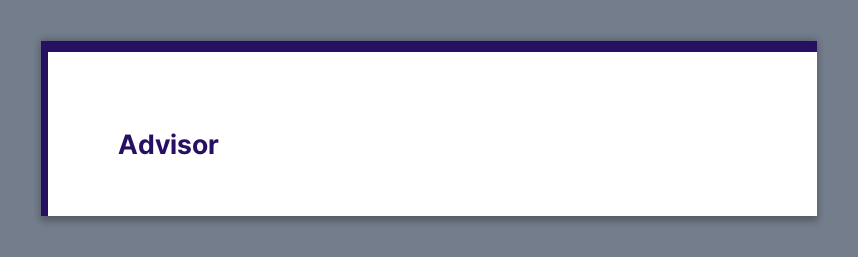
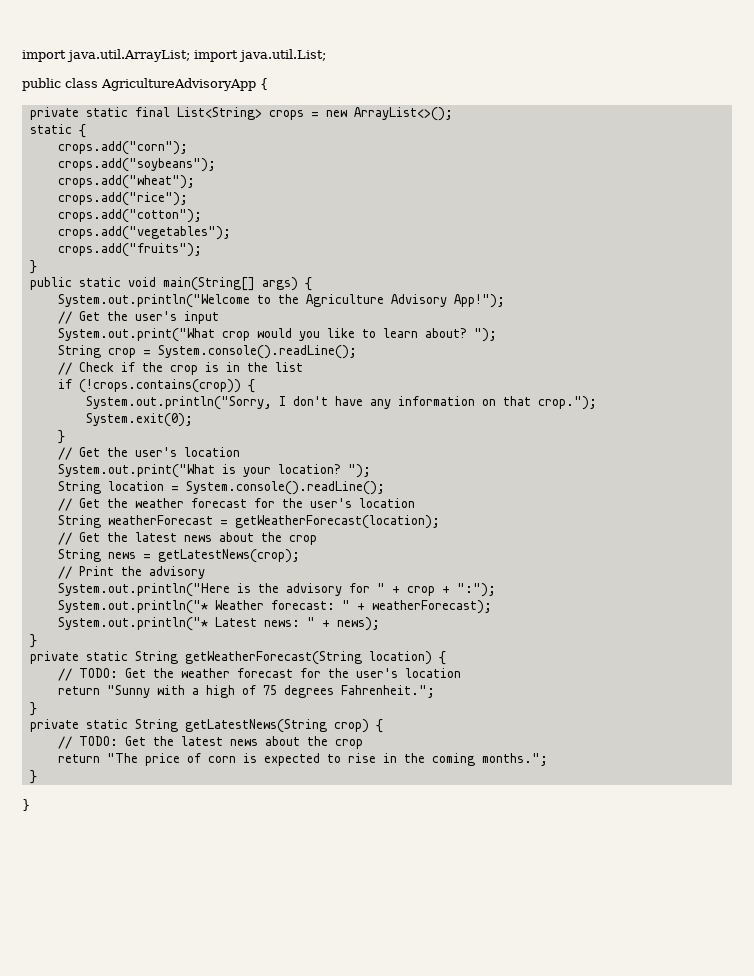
[118,133,219,155] Advisor -> [22,49,326,62] [22,78,268,91] [29,107,453,121] [29,124,86,138] [57,141,188,155] [57,158,216,172] [57,175,195,189] [57,192,188,206] [57,209,202,223] [57,226,231,240] [57,243,202,257] [29,260,37,274] [29,277,312,291] [57,294,505,308] [57,311,219,324] [57,328,497,342] [57,345,357,359] [57,362,303,375] [57,379,255,393] [85,396,597,410] [85,413,193,427] [57,430,65,444] [57,447,240,460] [57,464,371,478] [57,481,385,495] [57,498,415,511] [57,515,440,529] [57,532,317,545] [57,549,300,563] [57,566,205,579] [57,583,496,597] [57,600,492,614] [57,617,380,631] [29,634,37,648] [29,651,446,665] [57,668,461,681] [57,685,435,698] [29,702,37,716] [29,719,383,733] [57,736,363,749] [57,753,548,766] [29,770,37,784] [22,799,30,811] import java.util.ArrayList; import java.util.List; // public class AgricultureAdvisoryApp { // private static final List<String> crops = new ArrayList<>(); // static { // crops.add("corn"); // crops.add("soybeans"); // crops.add("wheat"); // crops.add("rice"); // crops.add("cotton"); // crops.add("vegetables"); // crops.add("fruits"); // } // public static void main(String[] args) { // System.out.println("Welcome to the Agriculture Advisory App!"); // // Get the user's input // System.out.print("What crop would you like to learn about? "); // String crop = System.console().readLine(); // // Check if the crop is in the list // if (!crops.contains(crop)) { // System.out.println("Sorry, I don't have any information on that crop."); // System.exit(0); // } // // Get the user's location // System.out.print("What is your location? "); // String location = System.console().readLine(); // // Get the weather forecast for the user's location // String weatherForecast = getWeatherForecast(location); // // Get the latest news about the crop // String news = getLatestNews(crop); // // Print the advisory // System.out.println("Here is the advisory for " + crop + ":"); // System.out.println("* Weather forecast: " + weatherForecast); // System.out.println("* Latest news: " + news); // } // private static String getWeatherForecast(String location) { // // TODO: Get the weather forecast for the user's location // return "Sunny with a high of 75 degrees Fahrenheit."; // } // private static String getLatestNews(String crop) { // // TODO: Get the latest news about the crop // return "The price of corn is expected to rise in the coming months."; // } // }

